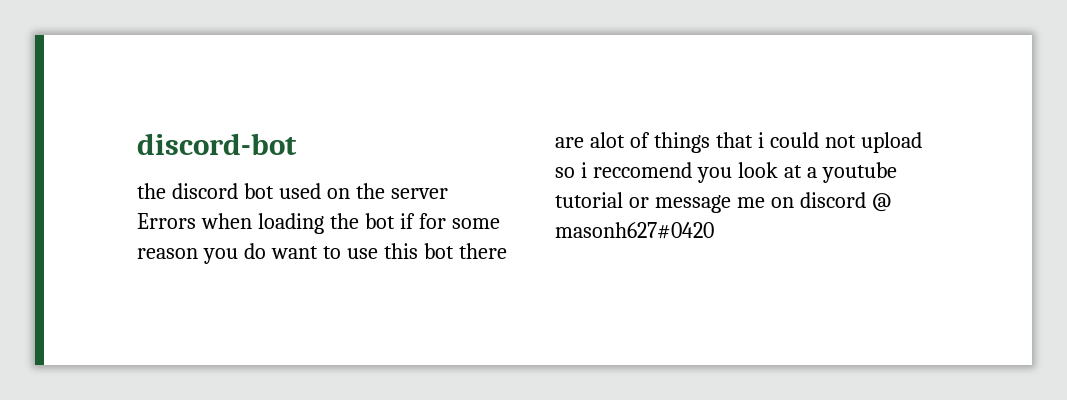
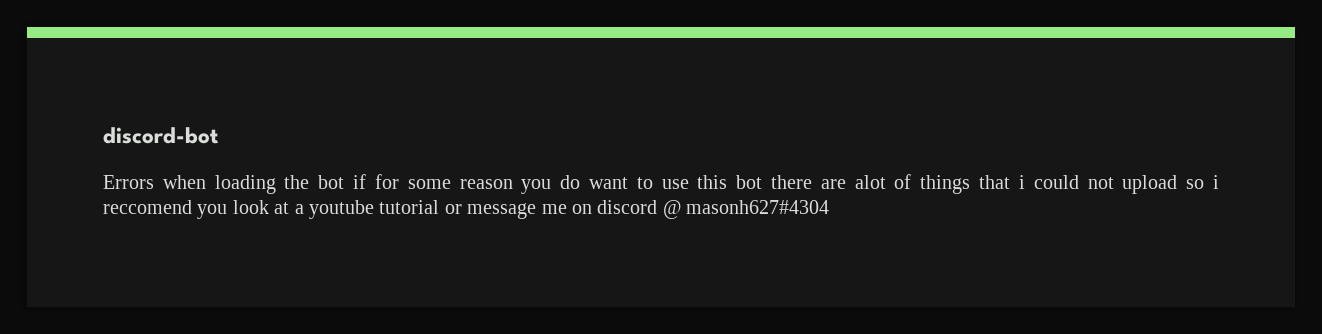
[137,183,448,199] the discord bot used on the server -> (218, 135) none
[555,222,714,239] masonh627#0420 -> [686,200,830,214] masonh627#4304

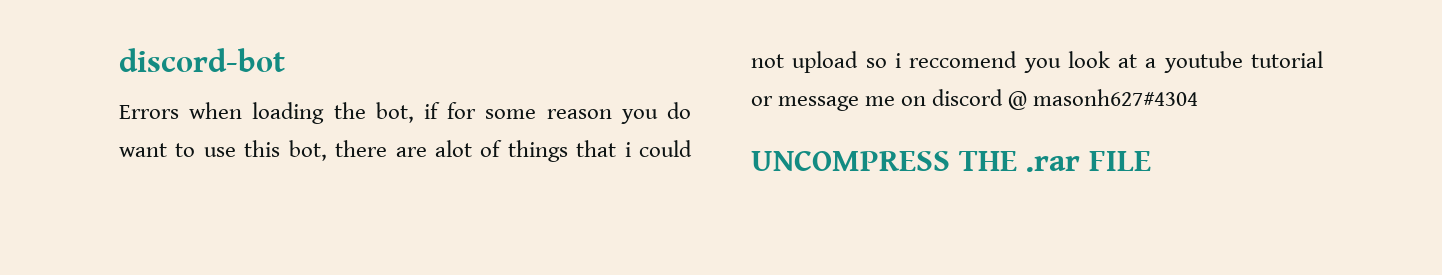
[318,175,345,189] bot -> [375,102,414,123] bot,
[736,175,763,189] bot -> [288,140,327,161] bot,
(830, 207) none -> [751,150,1151,172] // UNCOMPRESS THE .rar FILE

